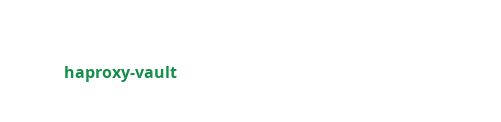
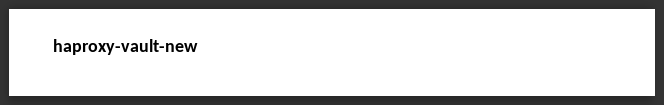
[64,66,177,82] haproxy-vault -> [53,39,198,55] haproxy-vault-new

